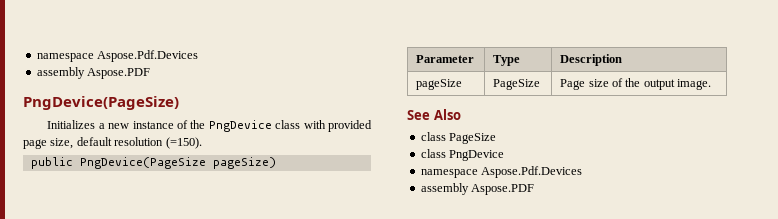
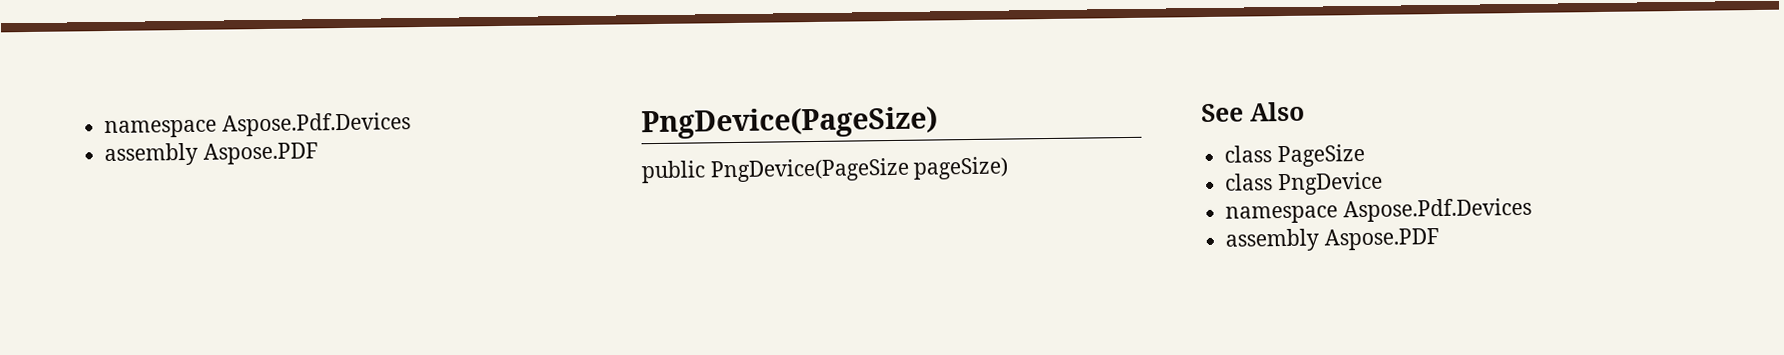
[47,120,373,132] [23,137,202,149] [30,157,276,169] [416,55,475,63] [493,55,521,66] [560,54,623,66] [416,79,463,90] [493,79,541,90] [560,78,712,90] Initializes a new instance of the PngDevice class with provided page size, default resolution (=150). // public PngDevice(PageSize pageSize) // Parameter | Type | Description // pageSize | PageSize | Page size of the output image. -> [641,156,1010,184] public PngDevice(PageSize pageSize)

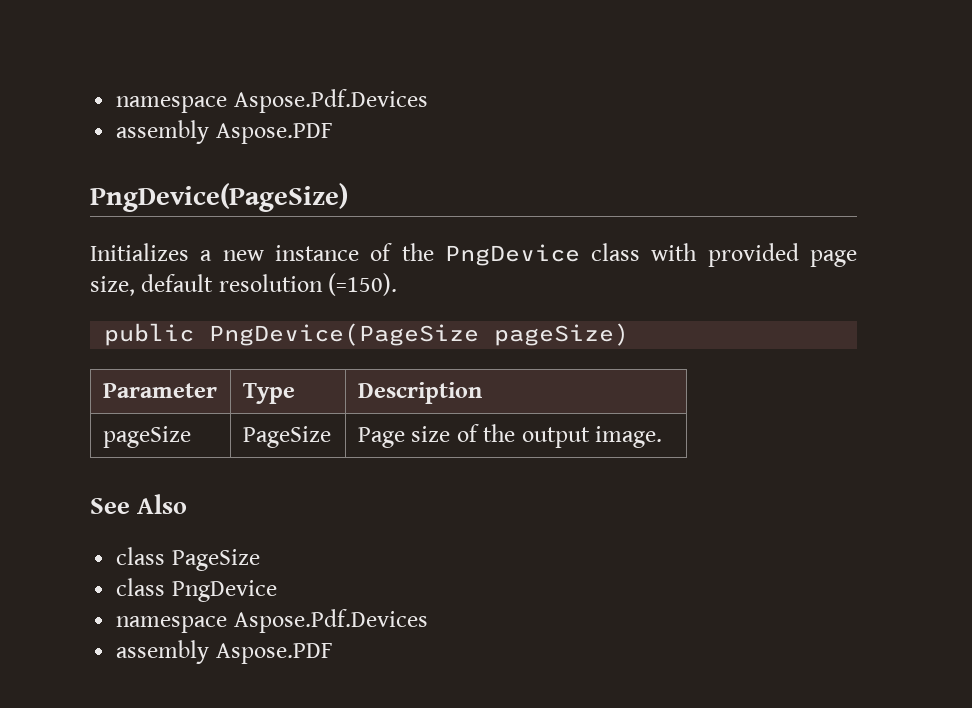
[641,156,1010,184] public PngDevice(PageSize pageSize) -> [90,243,857,267] [90,273,398,296] [104,323,630,346] [102,383,217,398] [242,383,295,404] [357,382,482,404] [102,426,191,448] [242,426,331,448] [357,424,663,448] Initializes a new instance of the PngDevice class with provided page size, default resolution (=150). // public PngDevice(PageSize pageSize) // Parameter | Type | Description // pageSize | PageSize | Page size of the output image.

